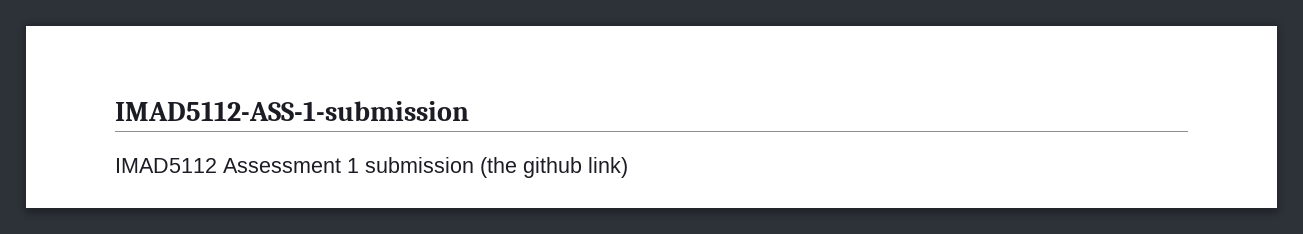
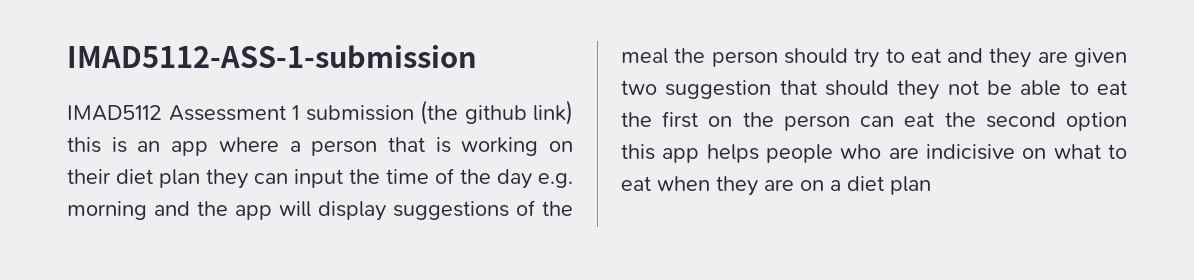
(628, 167) none -> [67,137,573,156] [67,168,573,189] [67,200,573,221] [621,48,1127,68] [621,80,1127,100] [621,111,1127,131] [621,144,1127,163] [621,176,931,196] this is an app where a person that is working on their diet plan they can input the time of the day e.g. morning and the app will display suggestions of the meal the person should try to eat and they are given two suggestion that should they not be able to eat the first on the person can eat the second option this app helps people who are indicisive on what to eat when they are on a diet plan

